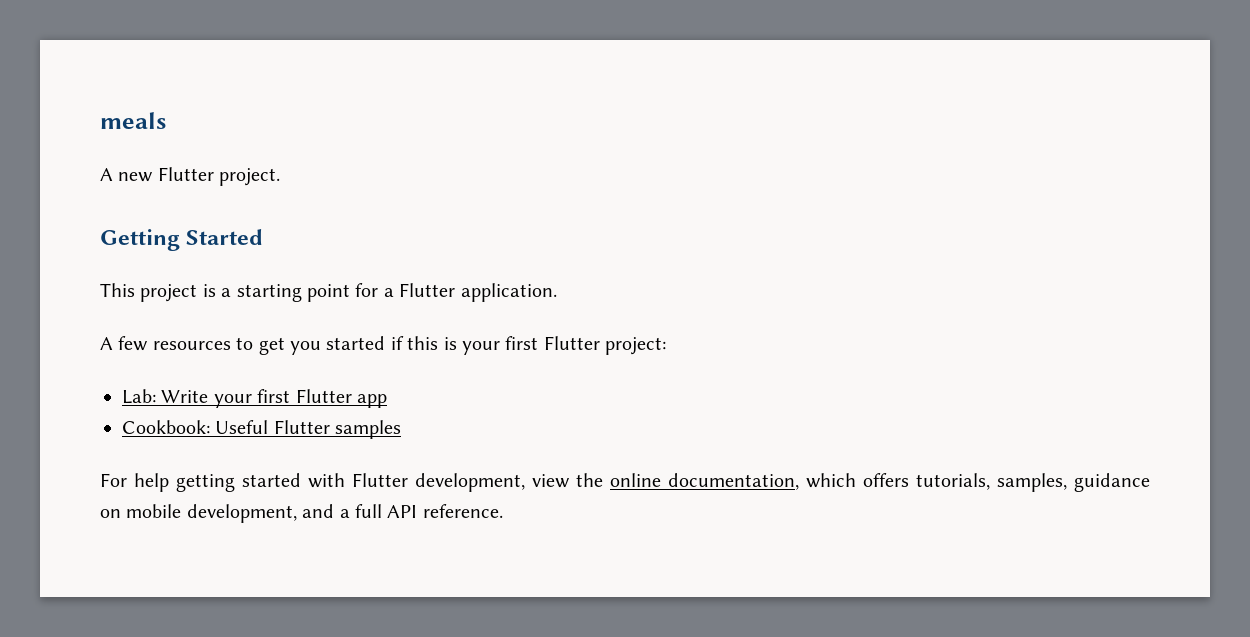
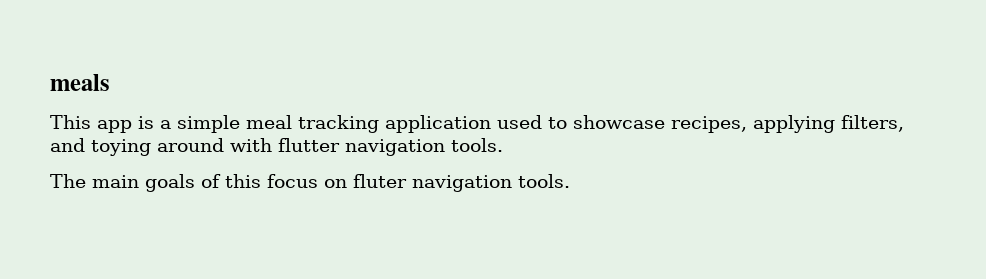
[100,167,281,186] [100,229,264,251] // A new Flutter project. // Getting Started -> (110, 82) none
[140,284,198,302] project -> [97,120,132,133] app
[236,283,557,302] [100,336,667,355] [122,389,387,408] [122,420,402,439] [100,473,1150,492] [100,504,503,523] starting point for a Flutter application. // A few resources to get you started if this is your first Flutter project: // Lab: Write your first Flutter app // Cookbook: Useful Flutter samples // For help getting started with Flutter development, view the online documentation, which offers tutorials, samples, guidance on mobile development, and a full API reference. -> [177,115,904,133] [50,138,503,156] [50,174,570,192] simple meal tracking application used to showcase recipes, applying filters, and toying around with flutter navigation tools. // The main goals of this focus on fluter navigation tools.

